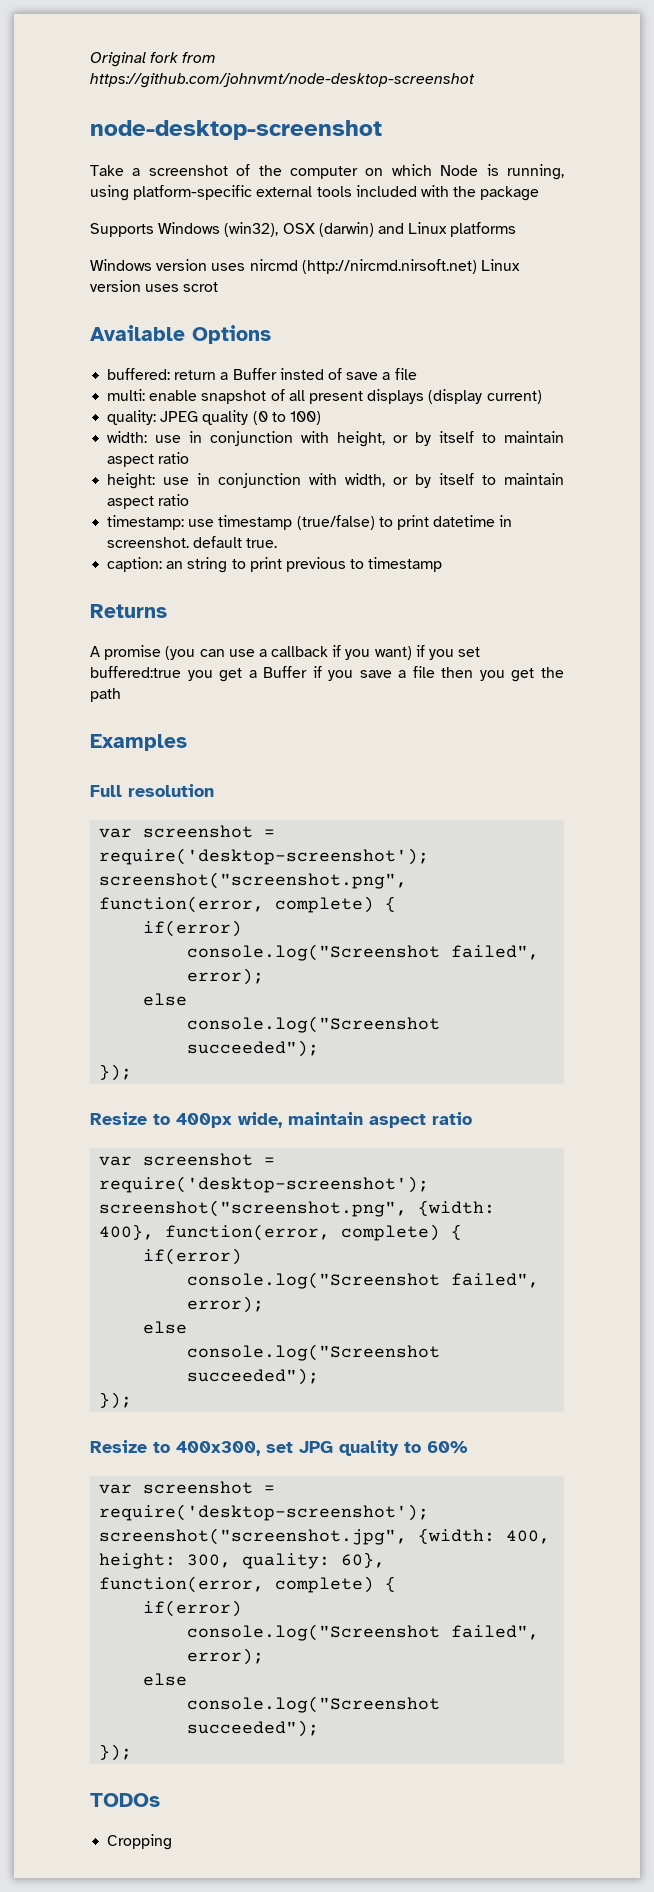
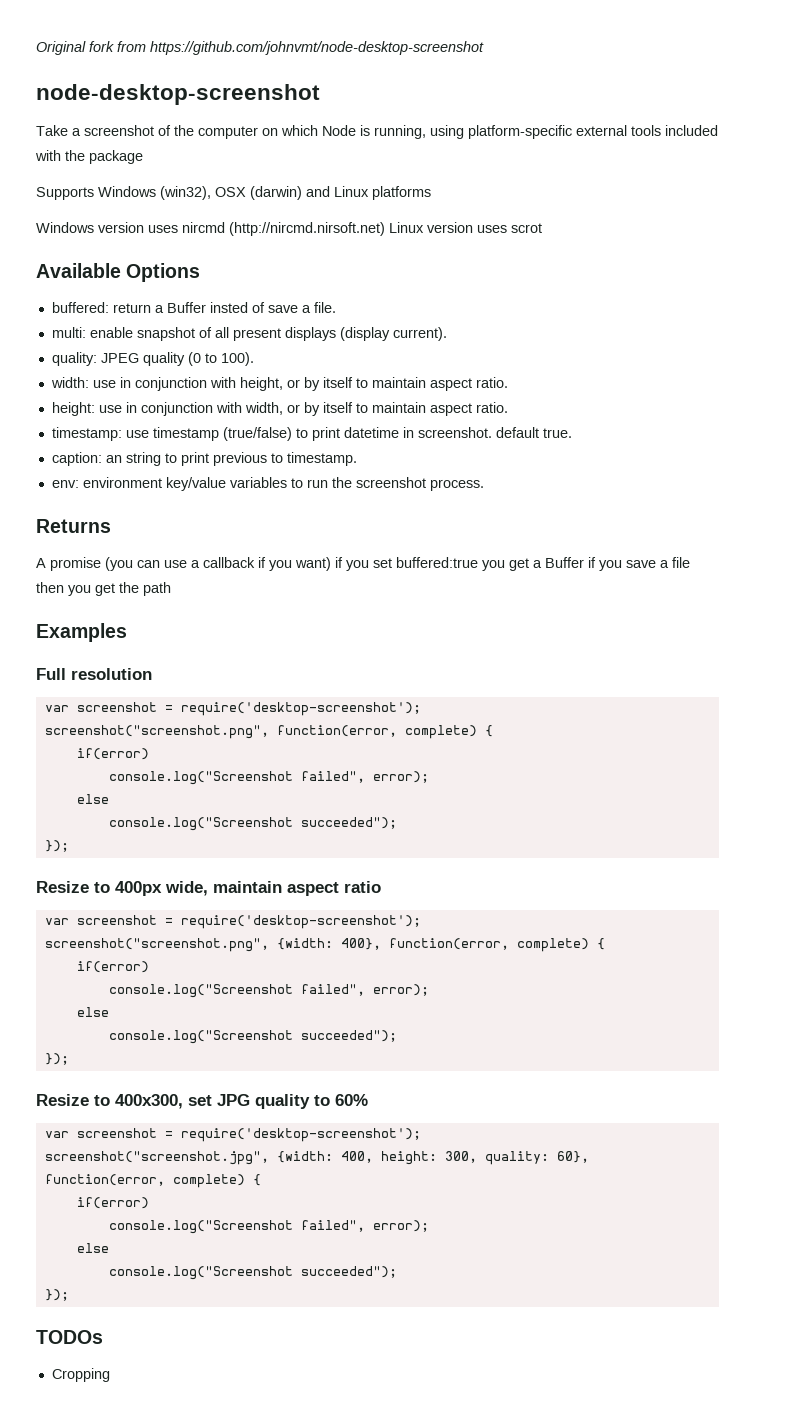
[394,368,417,380] file -> [313,302,336,313] file.
[486,390,542,404] current) -> [392,327,447,341] current).
[289,411,321,425] 100) -> [220,352,254,366] 100).
[158,452,190,464] ratio -> [475,377,508,388] ratio.
[158,494,190,506] ratio -> [475,402,508,413] ratio.
[368,557,443,572] timestamp -> [286,452,357,466] [51,477,484,491] timestamp. // env: environment key/value variables to run the screenshot process.

